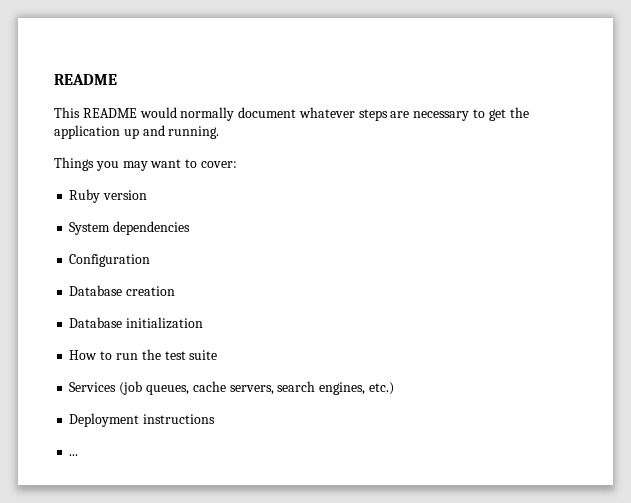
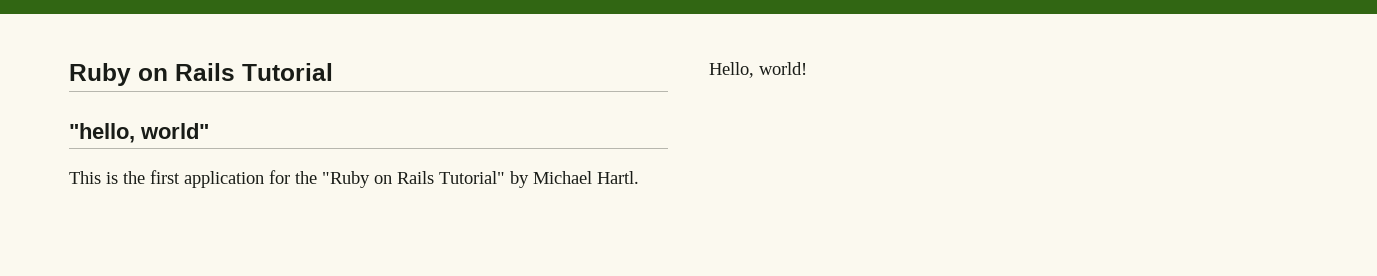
[54,74,117,85] [54,107,529,121] [54,125,220,139] [54,157,237,171] [69,189,148,203] [69,221,191,235] [69,254,151,267] [69,285,176,296] [69,317,204,329] [69,349,218,360] [69,381,394,395] [69,413,216,427] [69,454,79,456] README // This README would normally document whatever steps are necessary to get the application up and running. // Things you may want to cover: // Ruby version // System dependencies // Configuration // Database creation // Database initialization // How to run the test suite // Services (job queues, cache servers, search engines, etc.) // Deployment instructions // ... -> [69,63,333,86] [69,123,209,143] [69,170,639,188] [709,62,807,78] Ruby on Rails Tutorial // "hello, world" // This is the first application for the "Ruby on Rails Tutorial" by Michael Hartl. Hello, world!

